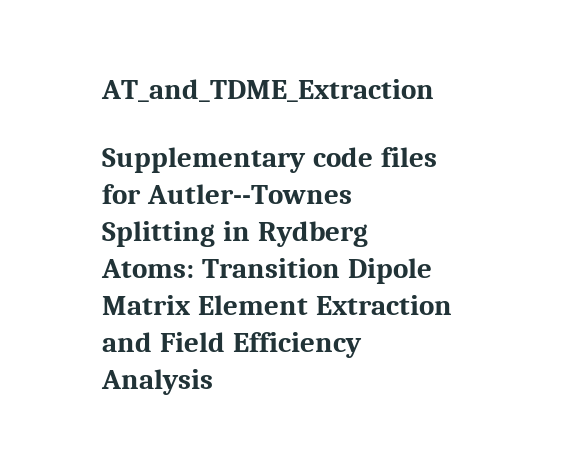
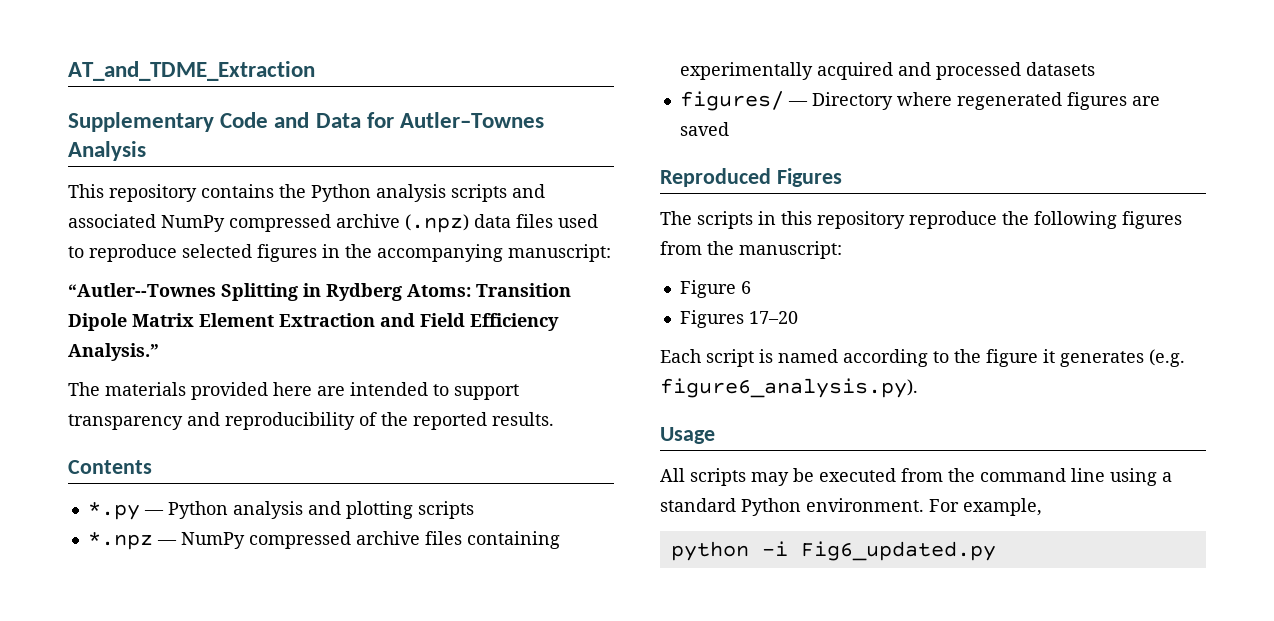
[312,147,437,167] [102,184,352,204] code files for Autler--Townes -> [220,112,545,128] [68,141,146,161] [68,184,545,202] [68,214,598,233] [68,244,611,262] [68,283,216,297] Code and Data for Autler–Townes Analysis // This repository contains the Python analysis scripts and associated NumPy compressed archive (.npz) data files used to reproduce selected figures in the accompanying manuscript: // “Autler--Townes
[101,369,213,395] Analysis -> [68,343,159,361] [68,382,519,400] [68,412,554,430] [68,460,152,474] [87,501,474,520] [87,531,560,550] [679,62,1095,80] [679,91,1160,111] [679,122,729,136] [660,168,842,187] [660,211,1182,229] [660,241,842,259] [679,280,751,298] [679,310,798,328] [660,349,1185,367] [660,378,918,398] [660,427,715,444] [660,468,1172,486] [660,498,1042,516] [670,541,996,561] Analysis.” // The materials provided here are intended to support transparency and reproducibility of the reported results. // Contents // *.py — Python analysis and plotting scripts // *.npz — NumPy compressed archive files containing experimentally acquired and processed datasets // figures/ — Directory where regenerated figures are saved // Reproduced Figures // The scripts in this repository reproduce the following figures from the manuscript: // Figure 6 // Figures 17–20 // Each script is named according to the figure it generates (e.g. figure6_analysis.py). // Usage // All scripts may be executed from the command line using a standard Python environment. For example, // python -i Fig6_updated.py

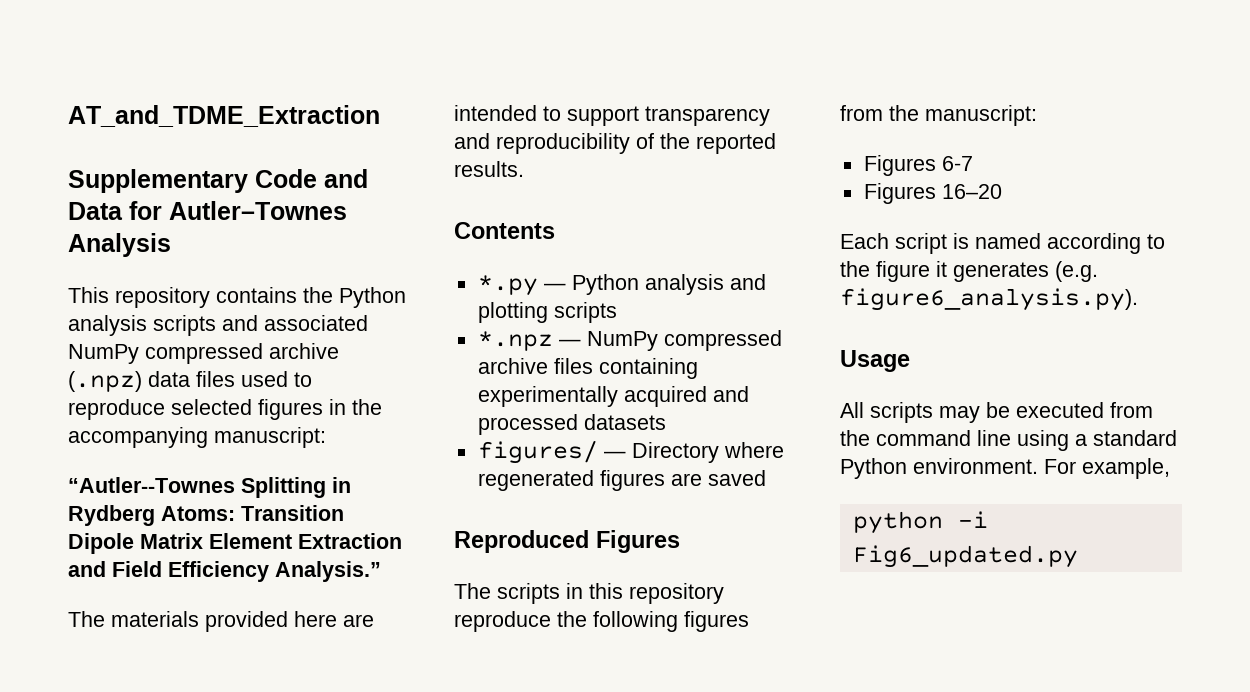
[679,280,751,298] [679,310,798,328] Figure 6 // Figures 17–20 -> [863,155,973,176] [863,183,1002,204] Figures 6-7 // Figures 16–20

